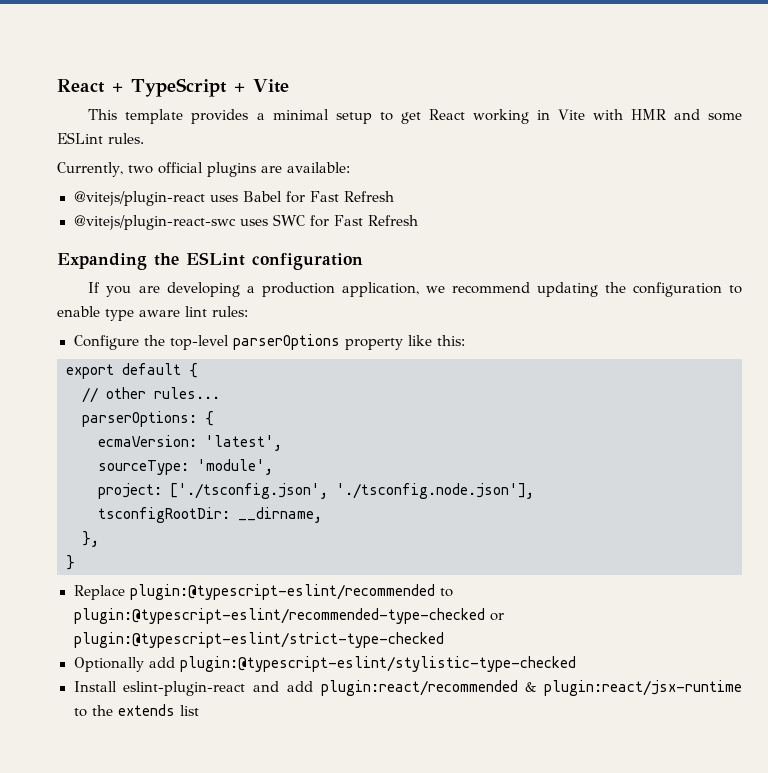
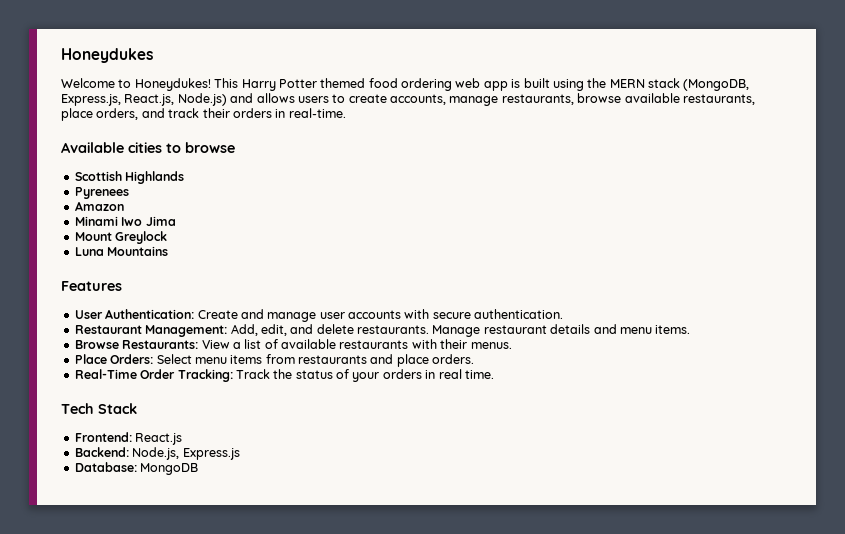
[57,78,289,97] [88,109,742,124] [57,132,144,144] [57,162,350,177] [73,191,394,206] [73,214,418,230] [57,252,363,270] [88,282,742,297] [57,306,248,321] [73,334,465,350] [66,363,198,379] [82,387,220,403] [82,411,214,427] [98,435,282,451] [98,459,273,475] [98,483,534,499] [98,507,322,523] [82,531,99,547] [66,555,75,570] [73,584,453,600] [73,608,504,624] [73,632,444,648] [73,656,576,672] [73,680,742,696] [73,704,199,717] React + TypeScript + Vite // This template provides a minimal setup to get React working in Vite with HMR and some ESLint rules. // Currently, two official plugins are available: // @vitejs/plugin-react uses Babel for Fast Refresh // @vitejs/plugin-react-swc uses SWC for Fast Refresh // Expanding the ESLint configuration // If you are developing a production application, we recommend updating the configuration to enable type aware lint rules: // Configure the top-level parserOptions property like this: // export default { // // other rules... // parserOptions: { // ecmaVersion: 'latest', // sourceType: 'module', // project: ['./tsconfig.json', './tsconfig.node.json'], // tsconfigRootDir: __dirname, // }, // } // Replace plugin:@typescript-eslint/recommended to plugin:@typescript-eslint/recommended-type-checked or plugin:@typescript-eslint/strict-type-checked // Optionally add plugin:@typescript-eslint/stylistic-type-checked // Install eslint-plugin-react and add plugin:react/recommended & plugin:react/jsx-runtime to the extends list -> [61,48,153,63] [61,78,750,91] [61,93,755,106] [61,108,346,121] [61,142,235,153] [74,171,185,184] [74,187,129,199] [74,201,124,211] [74,216,176,226] [74,231,168,244] [74,246,169,256] [61,281,122,291] [74,309,564,322] [74,324,691,337] [74,339,512,349] [74,354,475,367] [74,369,494,382] [61,403,137,414] [74,432,183,445] [74,447,240,460] [74,462,199,475] Honeydukes // Welcome to Honeydukes! This Harry Potter themed food ordering web app is built using the MERN stack (MongoDB, Express.js, React.js, Node.js) and allows users to create accounts, manage restaurants, browse available restaurants, place orders, and track their orders in real-time. // Available cities to browse // Scottish Highlands // Pyrenees // Amazon // Minami Iwo Jima // Mount Greylock // Luna Mountains // Features // User Authentication: Create and manage user accounts with secure authentication. // Restaurant Management: Add, edit, and delete restaurants. Manage restaurant details and menu items. // Browse Restaurants: View a list of available restaurants with their menus. // Place Orders: Select menu items from restaurants and place orders. // Real-Time Order Tracking: Track the status of your orders in real time. // Tech Stack // Frontend: React.js // Backend: Node.js, Express.js // Database: MongoDB

